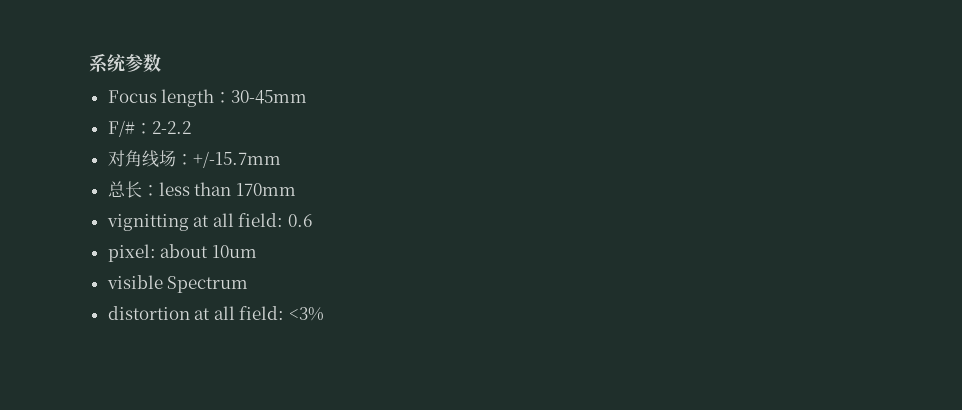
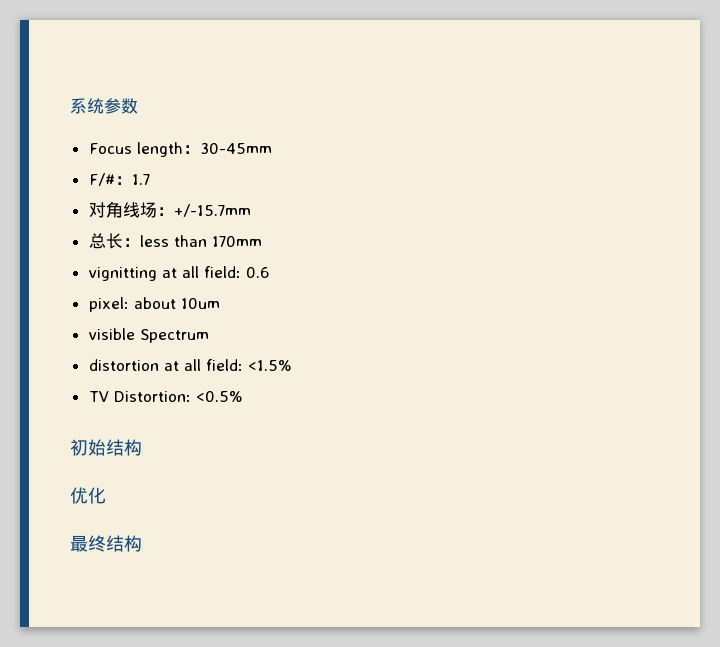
[151,121,191,134] 2-2.2 -> [131,174,150,185] 1.7
[289,307,325,321] <3% -> [247,360,292,371] [88,391,243,402] [70,439,142,456] [70,487,106,504] [70,535,142,552] <1.5% // TV Distortion: <0.5% // 初始结构 // 优化 // 最终结构

